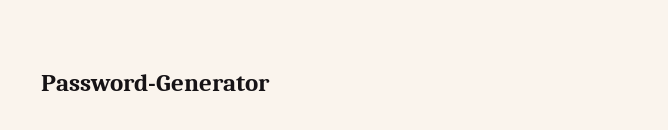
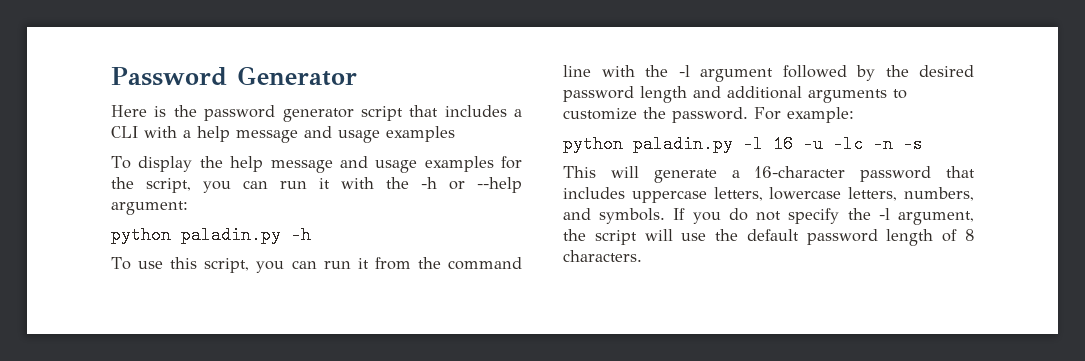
[41,74,270,91] Password-Generator -> [111,66,357,86] [111,105,522,122] [111,126,455,143] [111,156,522,173] [111,177,522,193] [111,201,188,215] [111,226,311,244] [111,257,522,273] [563,65,974,82] [563,86,907,103] [563,107,854,123] [563,135,923,153] [563,166,975,183] [563,187,974,203] [563,208,974,225] [563,229,974,246] [563,250,642,262] Password Generator // Here is the password generator script that includes a CLI with a help message and usage examples // To display the help message and usage examples for the script, you can run it with the -h or --help argument: // python paladin.py -h // To use this script, you can run it from the command line with the -l argument followed by the desired password length and additional arguments to customize the password. For example: // python paladin.py -l 16 -u -lc -n -s // This will generate a 16-character password that includes uppercase letters, lowercase letters, numbers, and symbols. If you do not specify the -l argument, the script will use the default password length of 8 characters.

